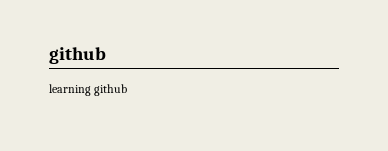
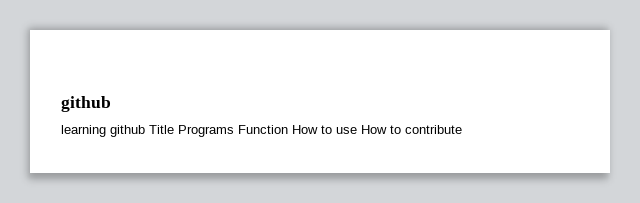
(128, 90) none -> [149,125,462,137] Title Programs Function How to use How to contribute

